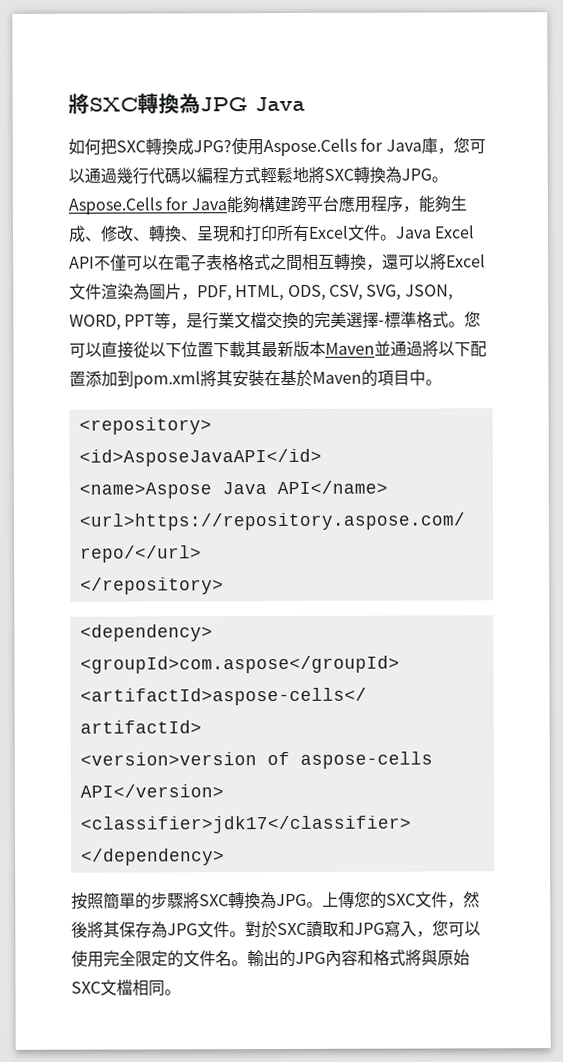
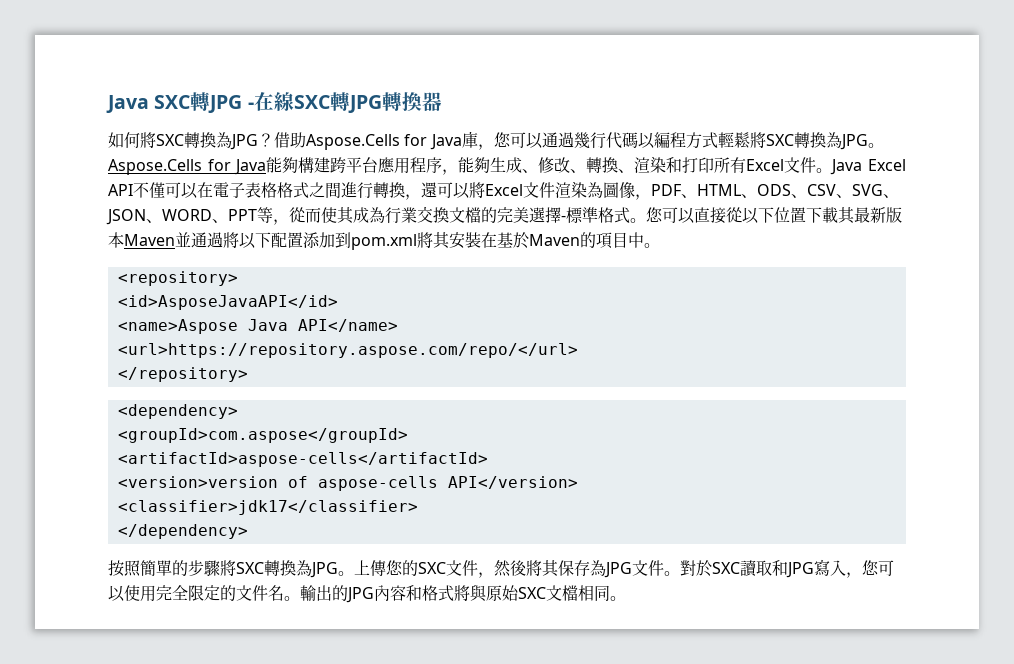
[68,93,305,115] [68,138,264,156] 將SXC轉換為JPG Java // 如何把SXC轉換成JPG?使用 -> [106,92,442,113] [108,132,306,150] Java SXC轉JPG -在線SXC轉JPG轉換器 // 如何將SXC轉換為JPG？借助
[292,166,309,183] 地 -> (750, 140) none
[196,225,230,243] 呈現 -> [634,157,667,173] 渲染
[302,253,335,270] 相互 -> [341,182,373,199] 進行
[165,283,453,302] [69,311,300,331] 片，PDF, HTML, ODS, CSV, SVG, JSON, WORD, PPT等，是行業文檔交換 -> [619,182,899,200] [106,206,481,225] 像，PDF、HTML、ODS、CSV、SVG、JSON、WORD、PPT等，從而使其成為行業交換文檔

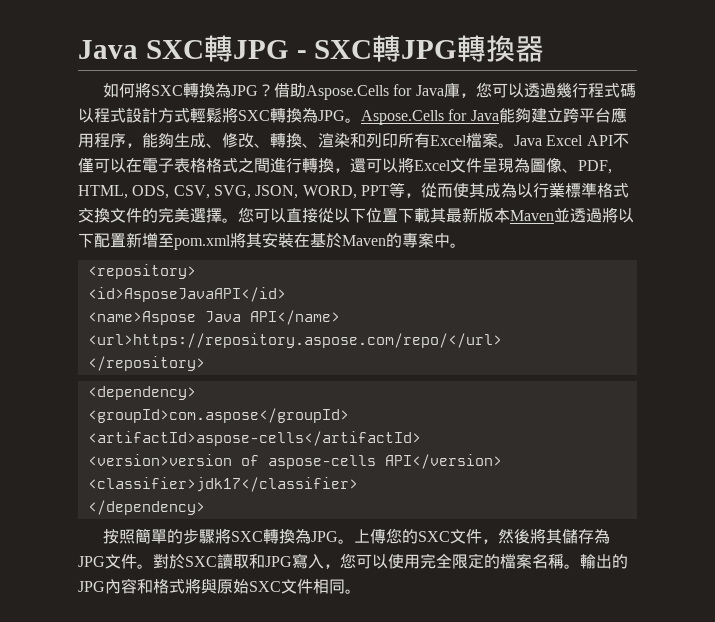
[253,92,294,111] 在線 -> (307, 54) none
[541,132,686,149] 通過幾行代碼以編程 -> [523,82,636,98] [78,108,158,123] 透過幾行程式碼以程式設計
[298,157,331,173] 構建 -> [530,108,563,123] 建立
[682,157,699,173] 打 -> [366,133,382,148] 列
[784,157,817,173] 文件 -> [466,133,498,148] 檔案
[555,182,899,200] [106,209,228,225] 渲染為圖像，PDF、HTML、ODS、CSV、SVG、JSON、WORD、 -> [482,158,612,174] [78,185,357,199] 呈現為圖像、PDF, HTML, ODS, CSV, SVG, JSON, WORD,
[385,206,630,224] 行業交換文檔的完美選擇-標準格式 -> [516,182,629,198] [78,207,222,223] 以行業標準格式交換文件的完美選擇
[191,232,207,248] 通 -> [570,208,586,223] 透
[303,232,351,248] 添加到 -> [126,232,174,248] 新增至
[596,232,628,249] 項目 -> [402,233,434,248] 專案
[558,560,574,576] 保 -> [562,529,579,544] 儲
[236,585,284,601] 文件名 -> [500,554,564,569] 檔案名稱
[562,585,578,601] 檔 -> [297,579,313,594] 件

